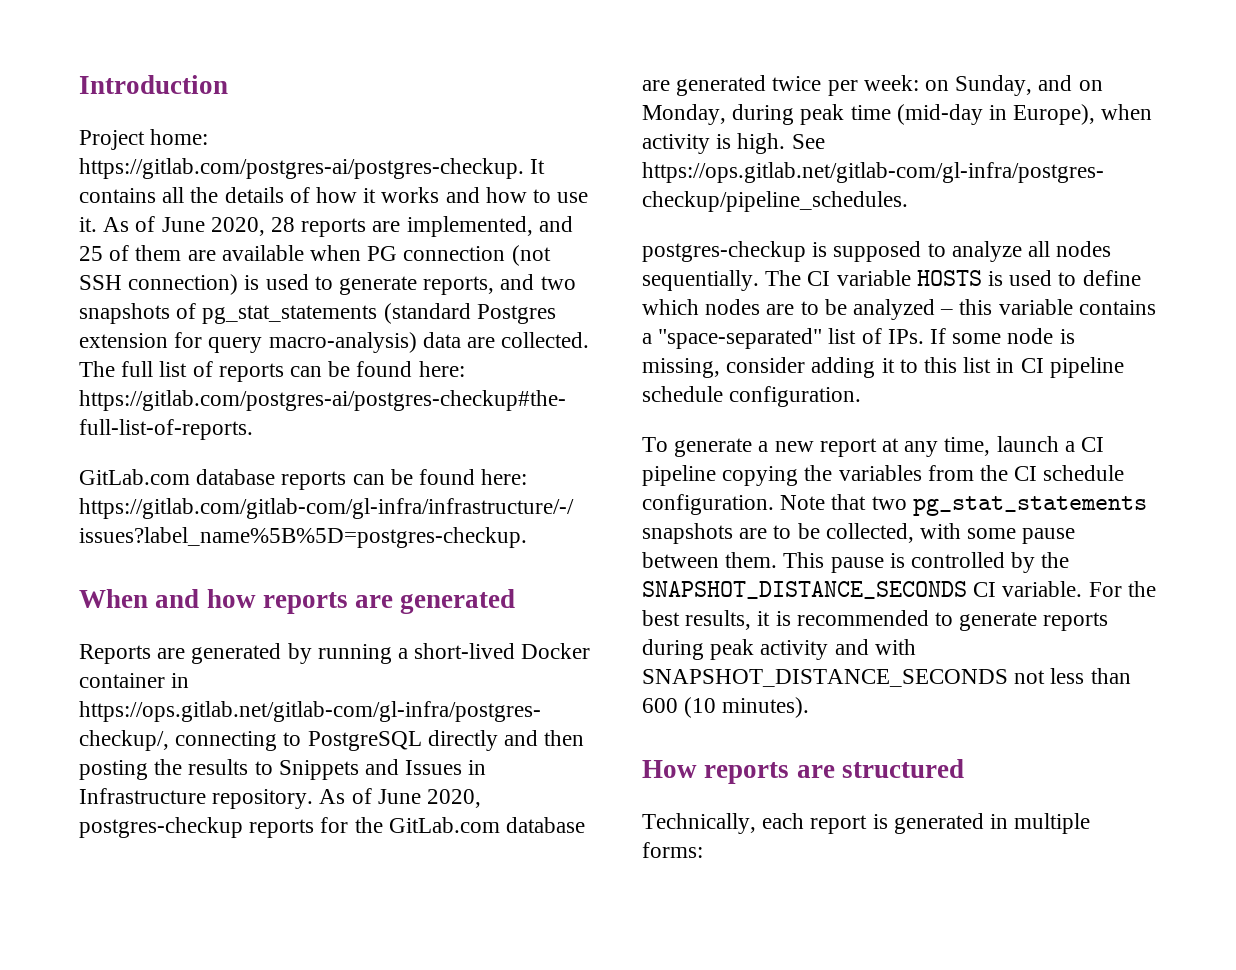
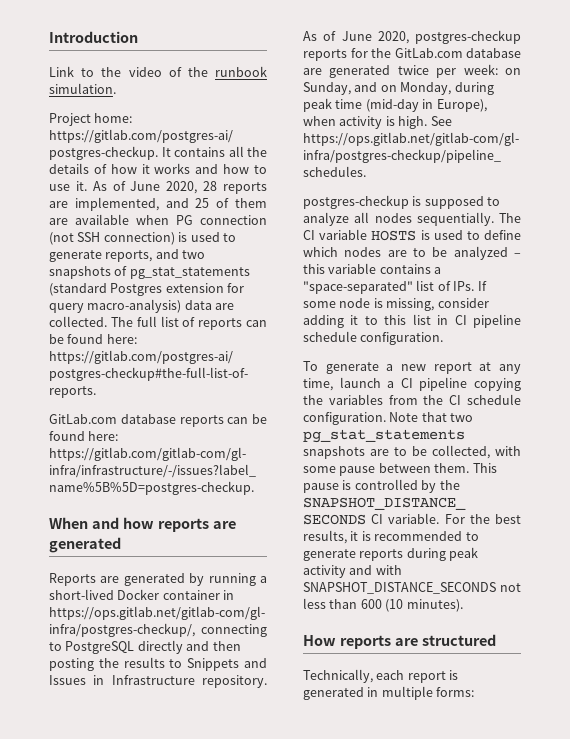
(228, 84) none -> [49,66,267,77] [49,83,116,94] // Link to the video of the runbook simulation.

